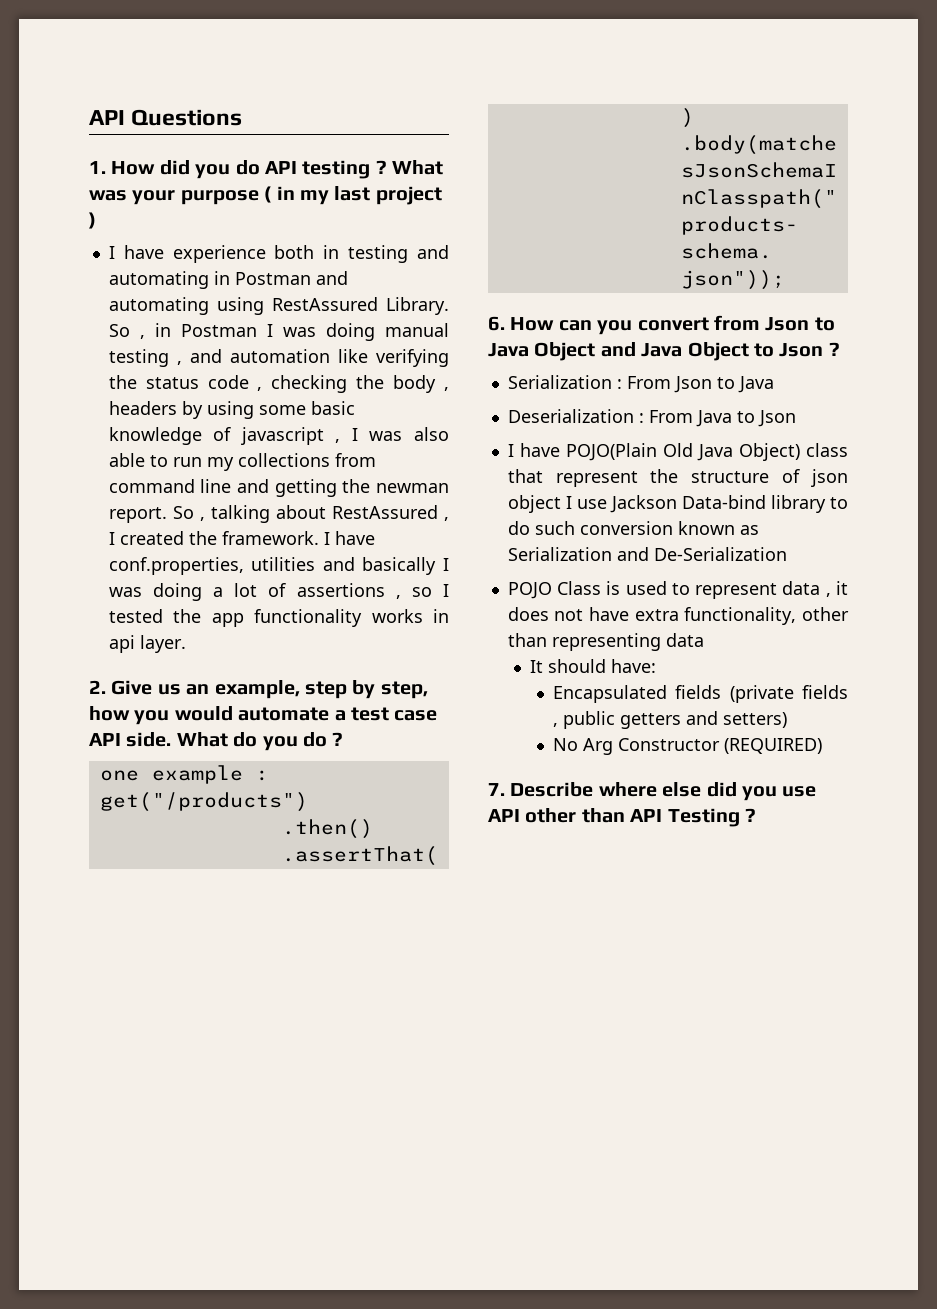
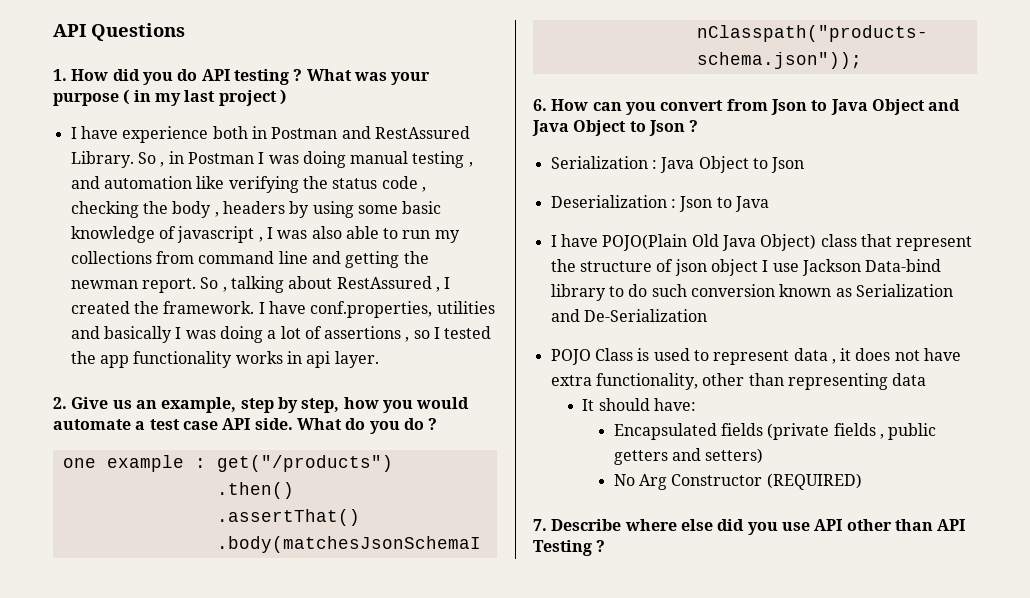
[348,245,449,263] [108,271,348,289] [108,297,264,315] testing and automating in Postman and automating using -> [271,126,371,139] Postman and
[626,376,774,393] [507,409,796,427] From Json to Java // Deserialization : From Java to Json -> [660,156,805,173] [550,195,769,212] Java Object to Json // Deserialization : Json to Java

